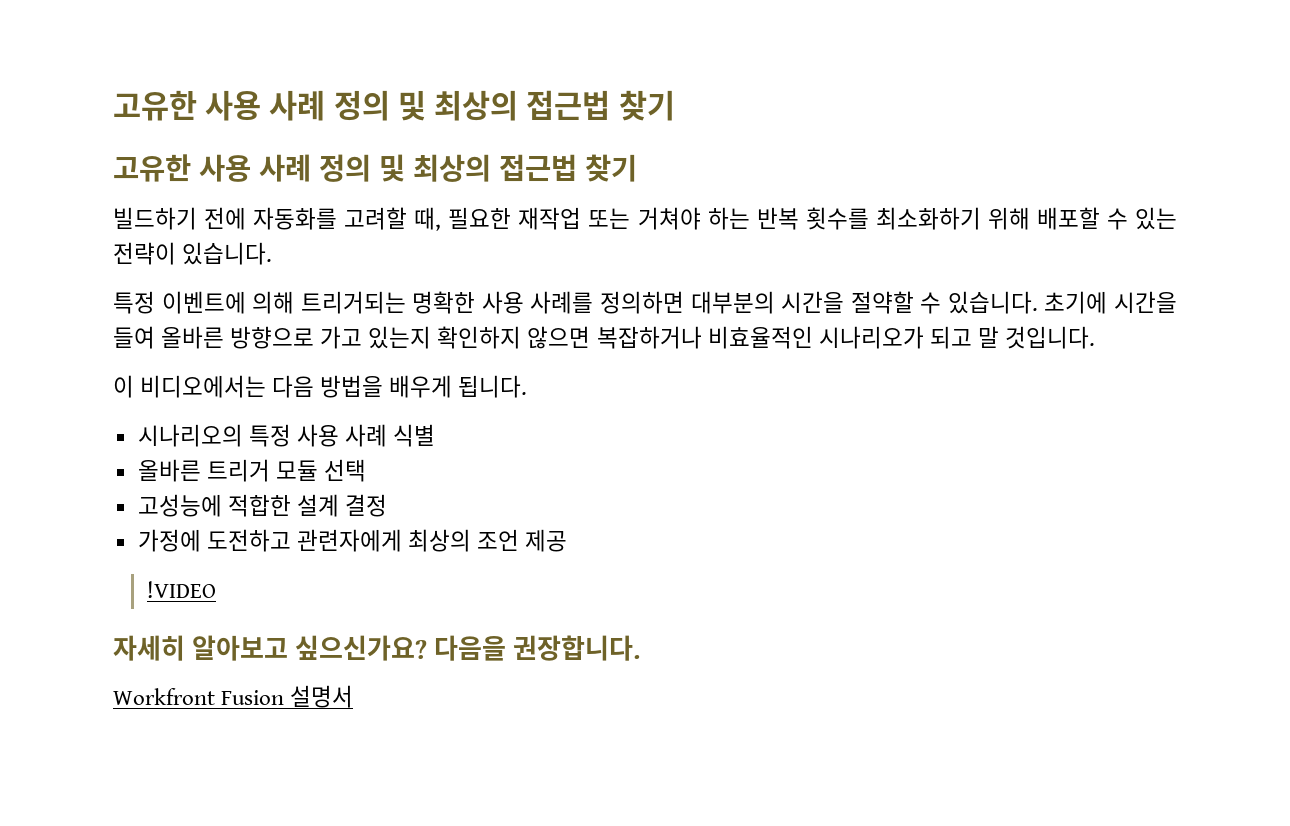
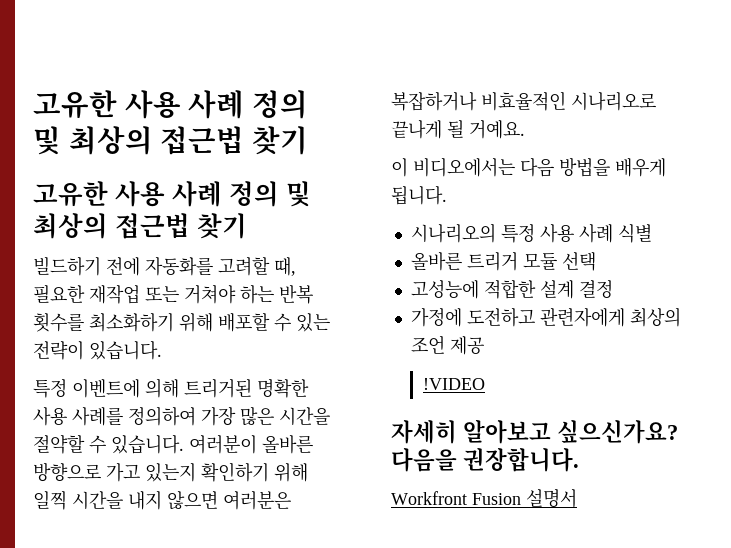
[300,291,406,314] 트리거되는 -> [184,379,252,398] 트리거된
[600,291,775,314] 정의하면 대부분의 -> [128,406,274,426] 정의하여 가장 많은
[1044,291,1177,314] [113,326,155,349] 초기에 시간을 들여 -> [189,435,257,454] 여러분이
[437,326,1095,349] 확인하지 않으면 복잡하거나 비효율적인 시나리오가 되고 말 것입니다. -> [201,462,308,482] [33,490,291,510] [391,91,656,111] [391,120,525,139] 확인하기 위해 일찍 시간을 내지 않으면 여러분은 복잡하거나 비효율적인 시나리오로 끝나게 될 거예요.

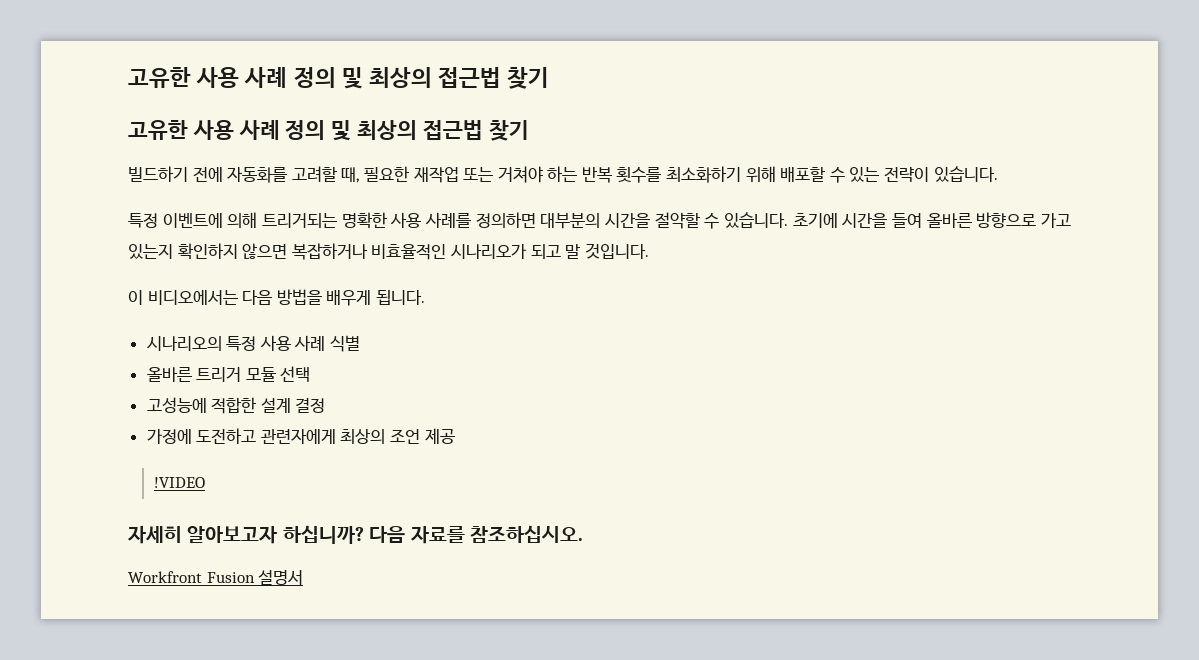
[184,379,252,398] 트리거된 -> [262,213,337,228] 트리거되는
[128,406,274,426] 정의하여 가장 많은 -> [475,212,601,229] 정의하면 대부분의
[189,435,257,454] 여러분이 -> [792,213,922,228] 초기에 시간을 들여
[201,462,308,482] [33,490,291,510] [391,91,656,111] [391,120,525,139] 확인하기 위해 일찍 시간을 내지 않으면 여러분은 복잡하거나 비효율적인 시나리오로 끝나게 될 거예요. -> [177,243,649,260] 확인하지 않으면 복잡하거나 비효율적인 시나리오가 되고 말 것입니다.
[463,419,679,444] [391,448,580,472] 알아보고 싶으신가요? 다음을 권장합니다. -> [187,525,583,544] 알아보고자 하십니까? 다음 자료를 참조하십시오.

